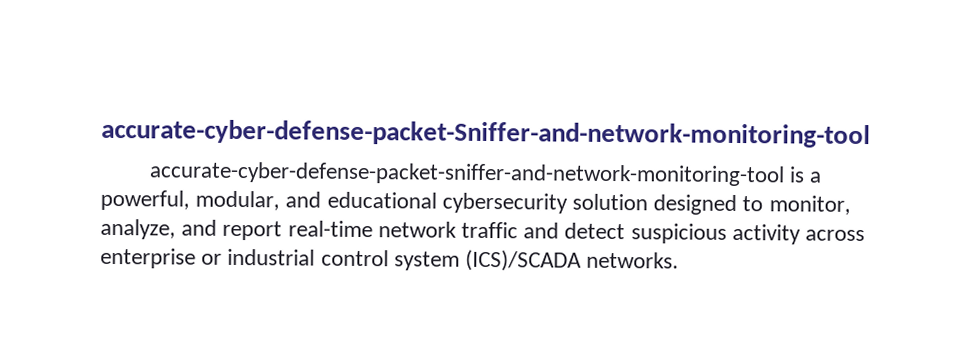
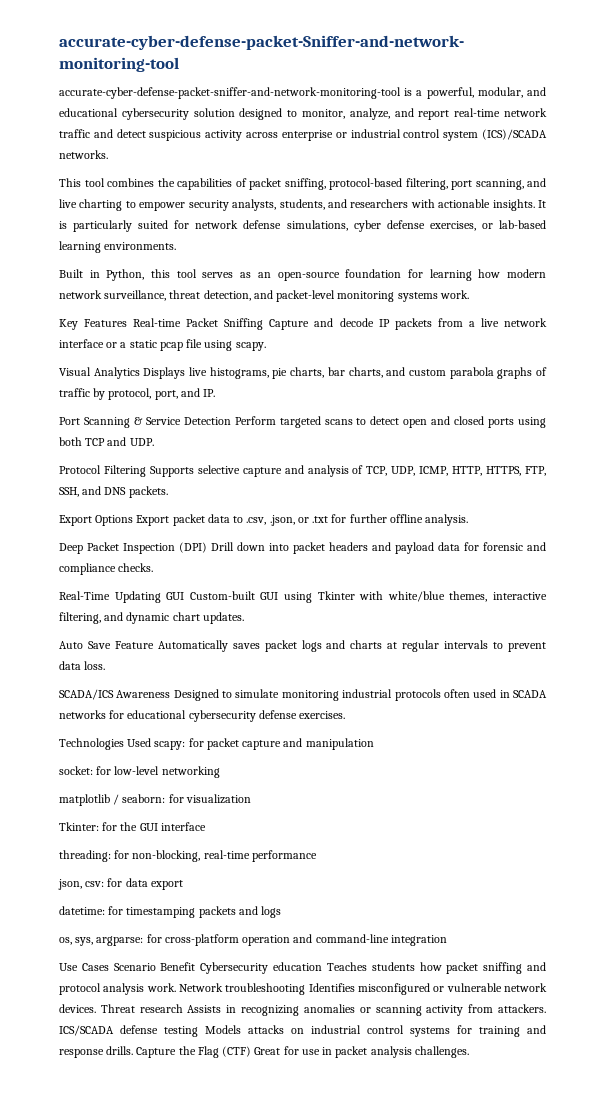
(680, 260) none -> [59,178,546,190] [59,199,547,211] [59,220,546,232] [59,241,177,253] [59,269,546,281] [59,290,469,302] [59,318,548,330] [59,339,266,351] [59,367,547,379] [59,388,216,400] [59,416,547,428] [59,437,154,446] [59,465,546,477] [59,486,168,498] [59,514,469,526] [59,542,546,554] [59,563,154,575] [59,591,547,603] [59,612,244,624] [59,640,546,652] [59,661,106,670] [59,689,547,701] [59,710,346,722] [59,738,374,750] [59,766,220,778] [59,794,251,806] [59,822,206,831] [59,850,317,862] [58,878,183,890] [59,906,282,918] [59,934,447,946] [59,962,546,974] [59,983,547,995] [59,1004,546,1016] [59,1025,546,1037] [59,1046,469,1058] // This tool combines the capabilities of packet sniffing, protocol-based filtering, port scanning, and live charting to empower security analysts, students, and researchers with actionable insights. It is particularly suited for network defense simulations, cyber defense exercises, or lab-based learning environments. // Built in Python, this tool serves as an open-source foundation for learning how modern network surveillance, threat detection, and packet-level monitoring systems work. // Key Features Real-time Packet Sniffing Capture and decode IP packets from a live network interface or a static pcap file using scapy. // Visual Analytics Displays live histograms, pie charts, bar charts, and custom parabola graphs of traffic by protocol, port, and IP. // Port Scanning & Service Detection Perform targeted scans to detect open and closed ports using both TCP and UDP. // Protocol Filtering Supports selective capture and analysis of TCP, UDP, ICMP, HTTP, HTTPS, FTP, SSH, and DNS packets. // Export Options Export packet data to .csv, .json, or .txt for further offline analysis. // Deep Packet Inspection (DPI) Drill down into packet headers and payload data for forensic and compliance checks. // Real-Time Updating GUI Custom-built GUI using Tkinter with white/blue themes, interactive filtering, and dynamic chart updates. // Auto Save Feature Automatically saves packet logs and charts at regular intervals to prevent data loss. // SCADA/ICS Awareness Designed to simulate monitoring industrial protocols often used in SCADA networks for educational cybersecurity defense exercises. // Technologies Used scapy: for packet capture and manipulation // socket: for low-level networking // matplotlib / seaborn: for visualization // Tkinter: for the GUI interface // threading: for non-blocking, real-time performance // json, csv: for data export // datetime: for timestamping packets and logs // os, sys, argparse: for cross-platform operation and command-line integration // Use Cases Scenario Benefit Cybersecurity education Teaches students how packet sniffing and protocol analysis work. Network troubleshooting Identifies misconfigured or vulnerable network devices. Threat research Assists in recognizing anomalies or scanning activity from attackers. ICS/SCADA defense testing Models attacks on industrial control systems for training and response drills. Capture the Flag (CTF) Great for use in packet analysis challenges.

